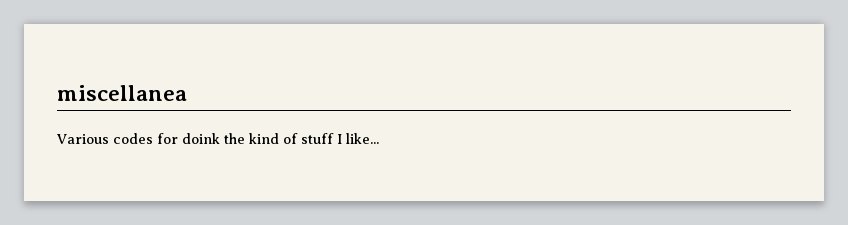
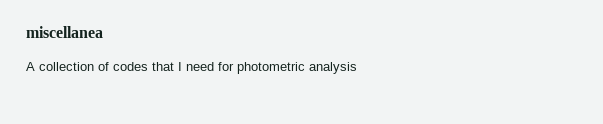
[56,133,379,144] Various codes for doink the kind of stuff I like... -> [26,62,357,74] A collection of codes that I need for photometric analysis

